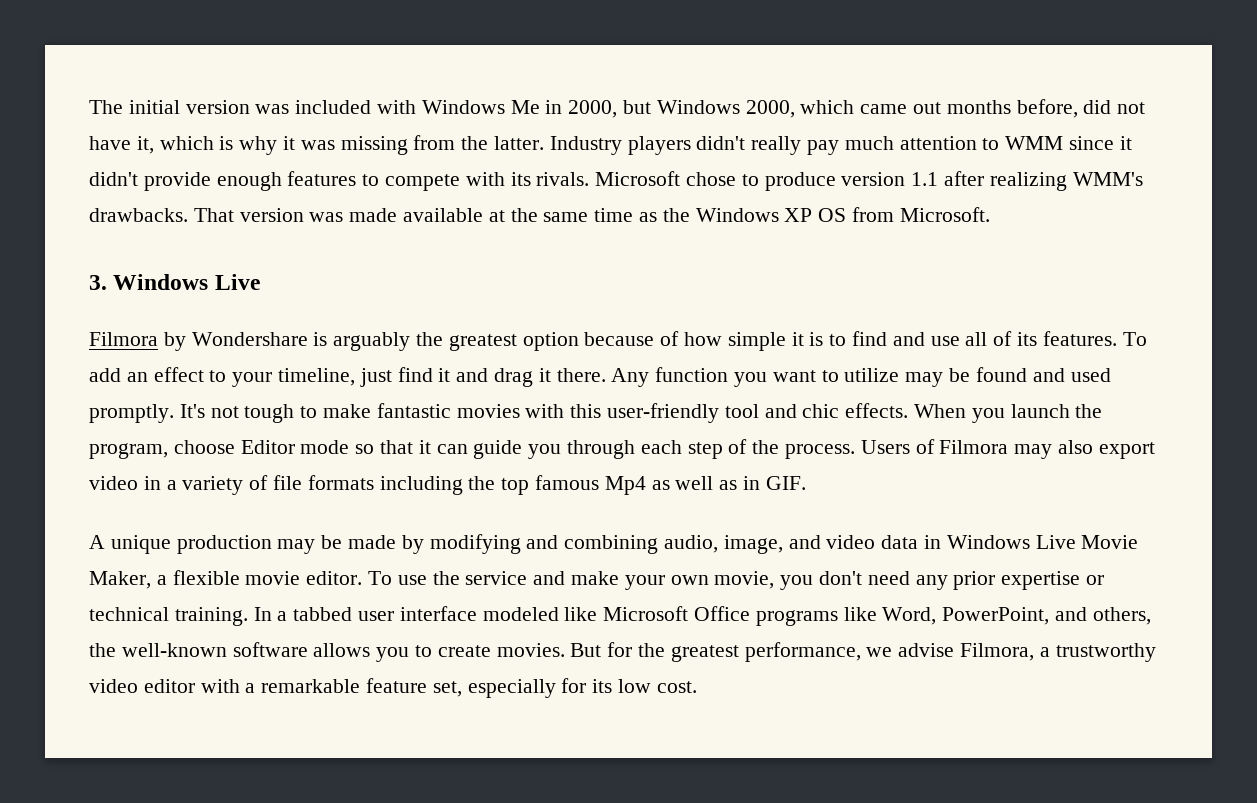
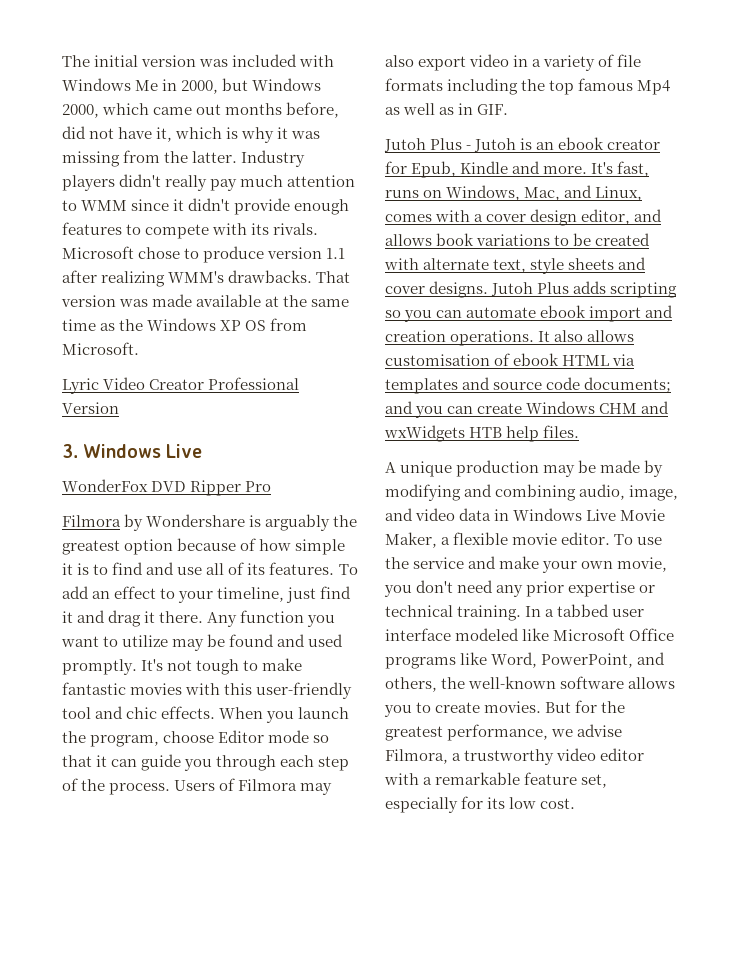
(990, 214) none -> [62,377,300,394] [62,402,119,414] // Lyric Video Creator Professional Version
(260, 282) none -> [62,479,272,496] // WonderFox DVD Ripper Pro
(806, 483) none -> [384,137,661,152] [385,161,650,178] [385,185,643,201] [385,209,663,226] [385,233,651,246] [384,257,647,274] [385,281,678,298] [385,305,674,322] [385,330,635,346] [385,353,636,366] [385,377,672,394] [385,401,670,418] [384,425,580,442] // Jutoh Plus - Jutoh is an ebook creator for Epub, Kindle and more. It's fast, runs on Windows, Mac, and Linux, comes with a cover design editor, and allows book variations to be created with alternate text, style sheets and cover designs. Jutoh Plus adds scripting so you can automate ebook import and creation operations. It also allows customisation of ebook HTML via templates and source code documents; and you can create Windows CHM and wxWidgets HTB help files.

